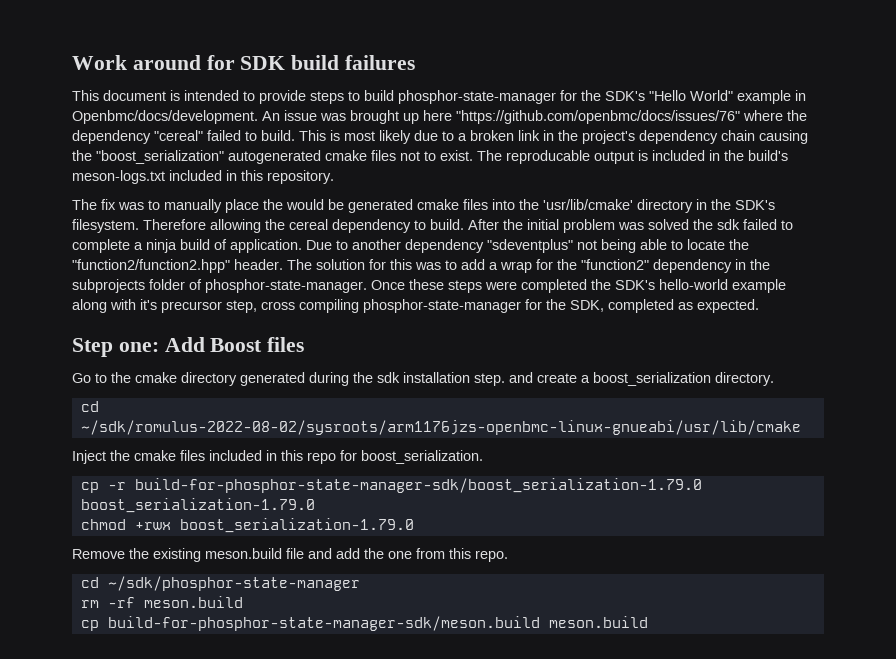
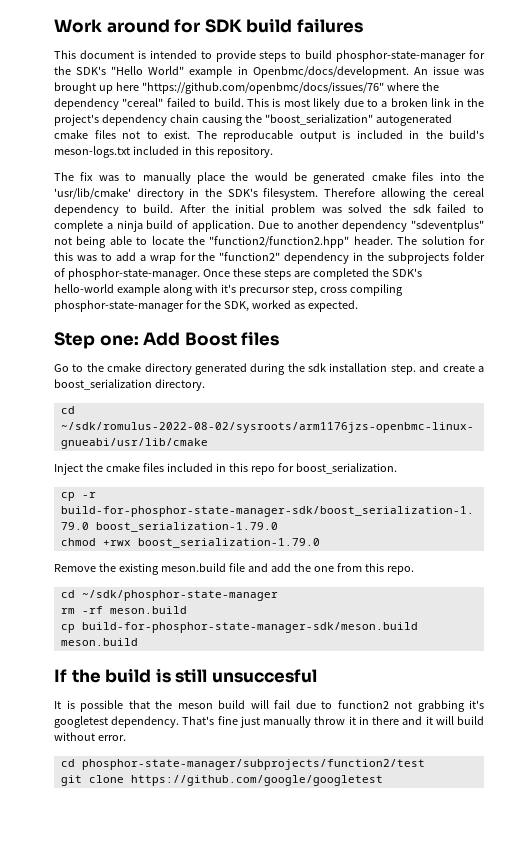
[485,281,517,290] were -> [293,271,310,277] are
[608,299,674,313] completed -> [251,300,291,309] worked
(648, 622) none -> [54,668,317,683] [54,700,484,712] [54,716,484,728] [54,732,126,741] [60,759,425,770] [60,775,383,786] // If the build is still unsuccesful // It is possible that the meson build will fail due to function2 not grabbing it's googletest dependency. That's fine just manually throw it in there and it will build without error. // cd phosphor-state-manager/subprojects/function2/test // git clone https://github.com/google/googletest

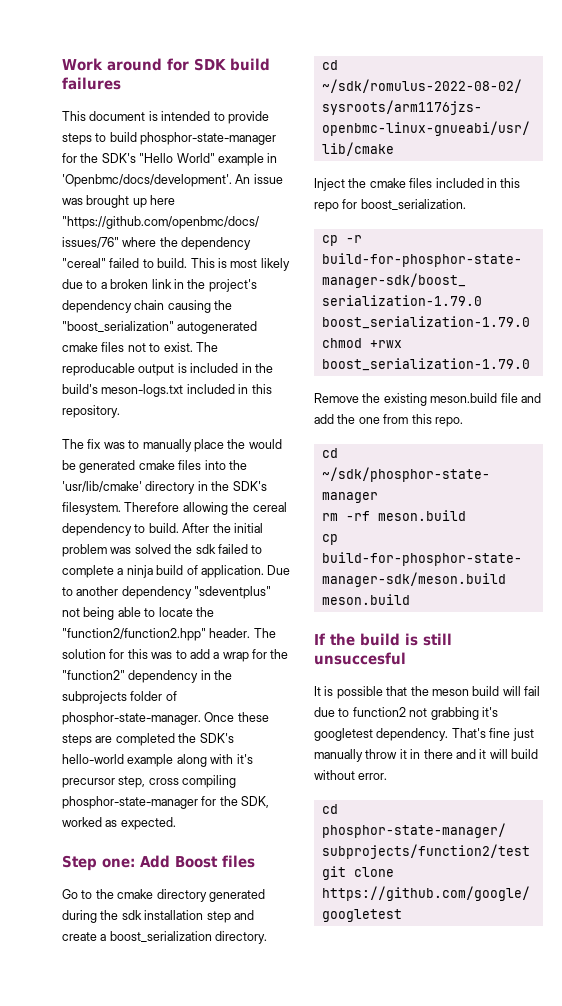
[252,66,409,78] Openbmc/docs/development. -> [62,174,232,187] 'Openbmc/docs/development'.
[390,364,416,375] step. -> [206,911,231,923] step

